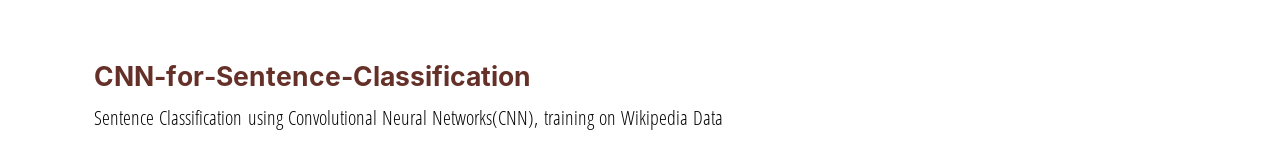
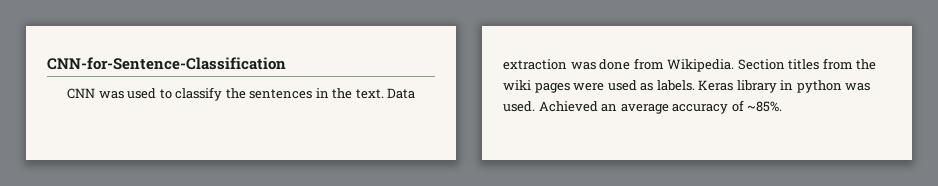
[94,110,724,130] Sentence Classification using Convolutional Neural Networks(CNN), training on Wikipedia Data -> [67,87,416,101] [503,58,877,72] [503,80,871,93] [503,100,783,114] CNN was used to classify the sentences in the text. Data extraction was done from Wikipedia. Section titles from the wiki pages were used as labels. Keras library in python was used. Achieved an average accuracy of ~85%.

